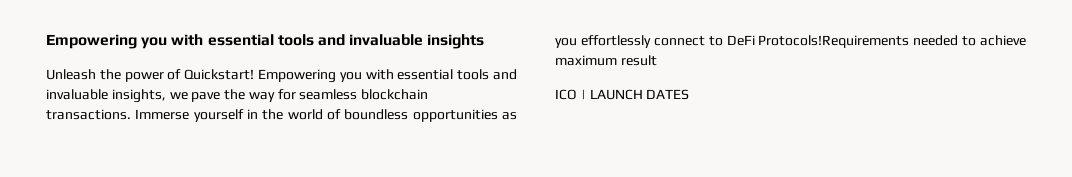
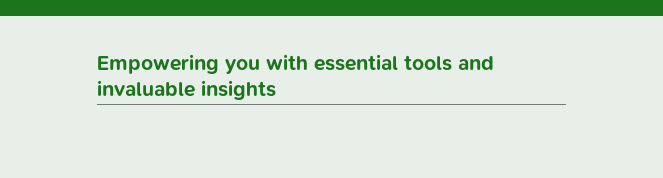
[46,69,517,83] [46,89,429,103] [46,109,517,122] [555,35,1026,48] [555,55,657,66] [555,89,690,100] // Unleash the power of Quickstart! Empowering you with essential tools and invaluable insights, we pave the way for seamless blockchain transactions. Immerse yourself in the world of boundless opportunities as you effortlessly connect to DeFi Protocols!Requirements needed to achieve maximum result // ICO | LAUNCH DATES -> (276, 90) none

